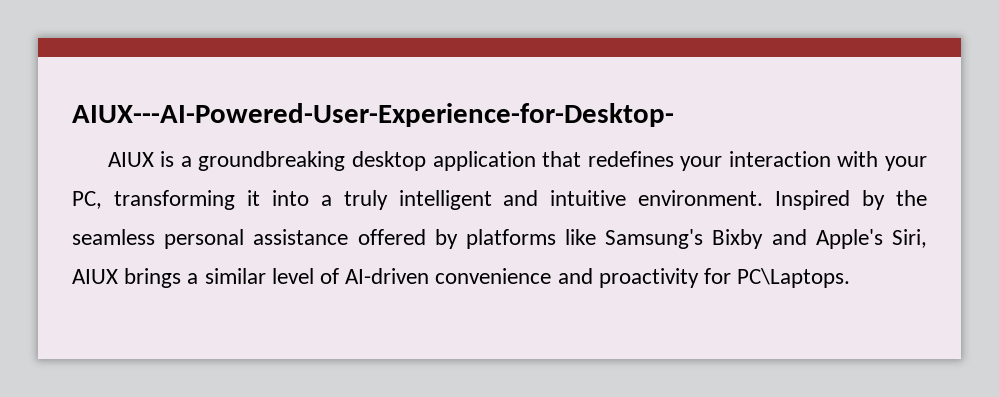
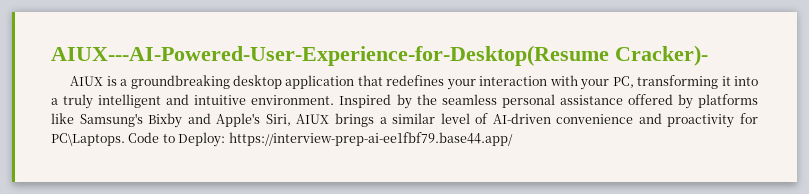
[72,103,674,127] AIUX---AI-Powered-User-Experience-for-Desktop- -> [51,45,708,66] AIUX---AI-Powered-User-Experience-for-Desktop(Resume Cracker)-
(851, 278) none -> [128,132,513,147] Code to Deploy: https://interview-prep-ai-ee1fbf79.base44.app/

